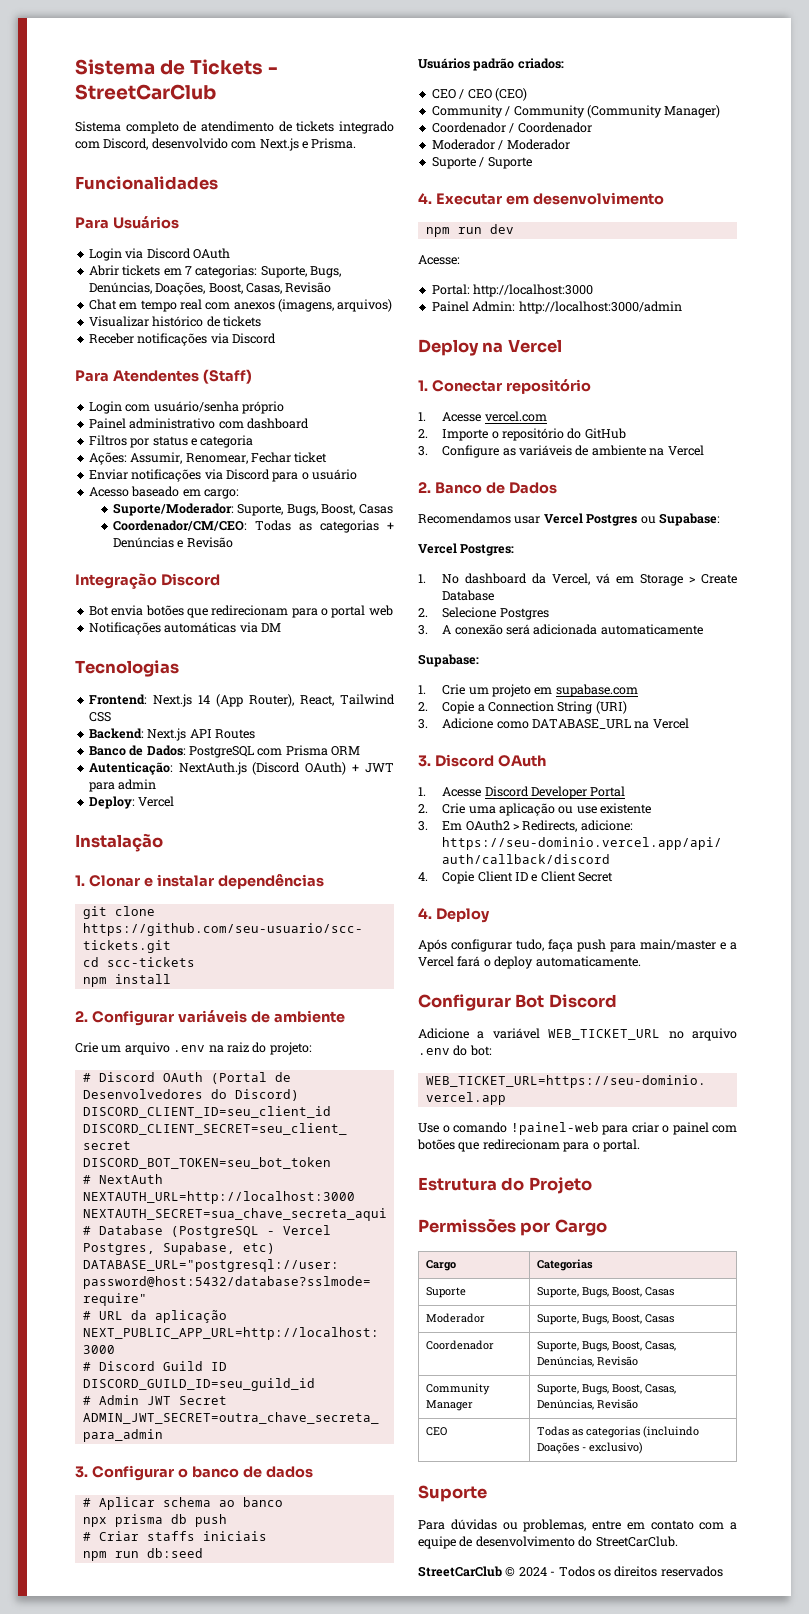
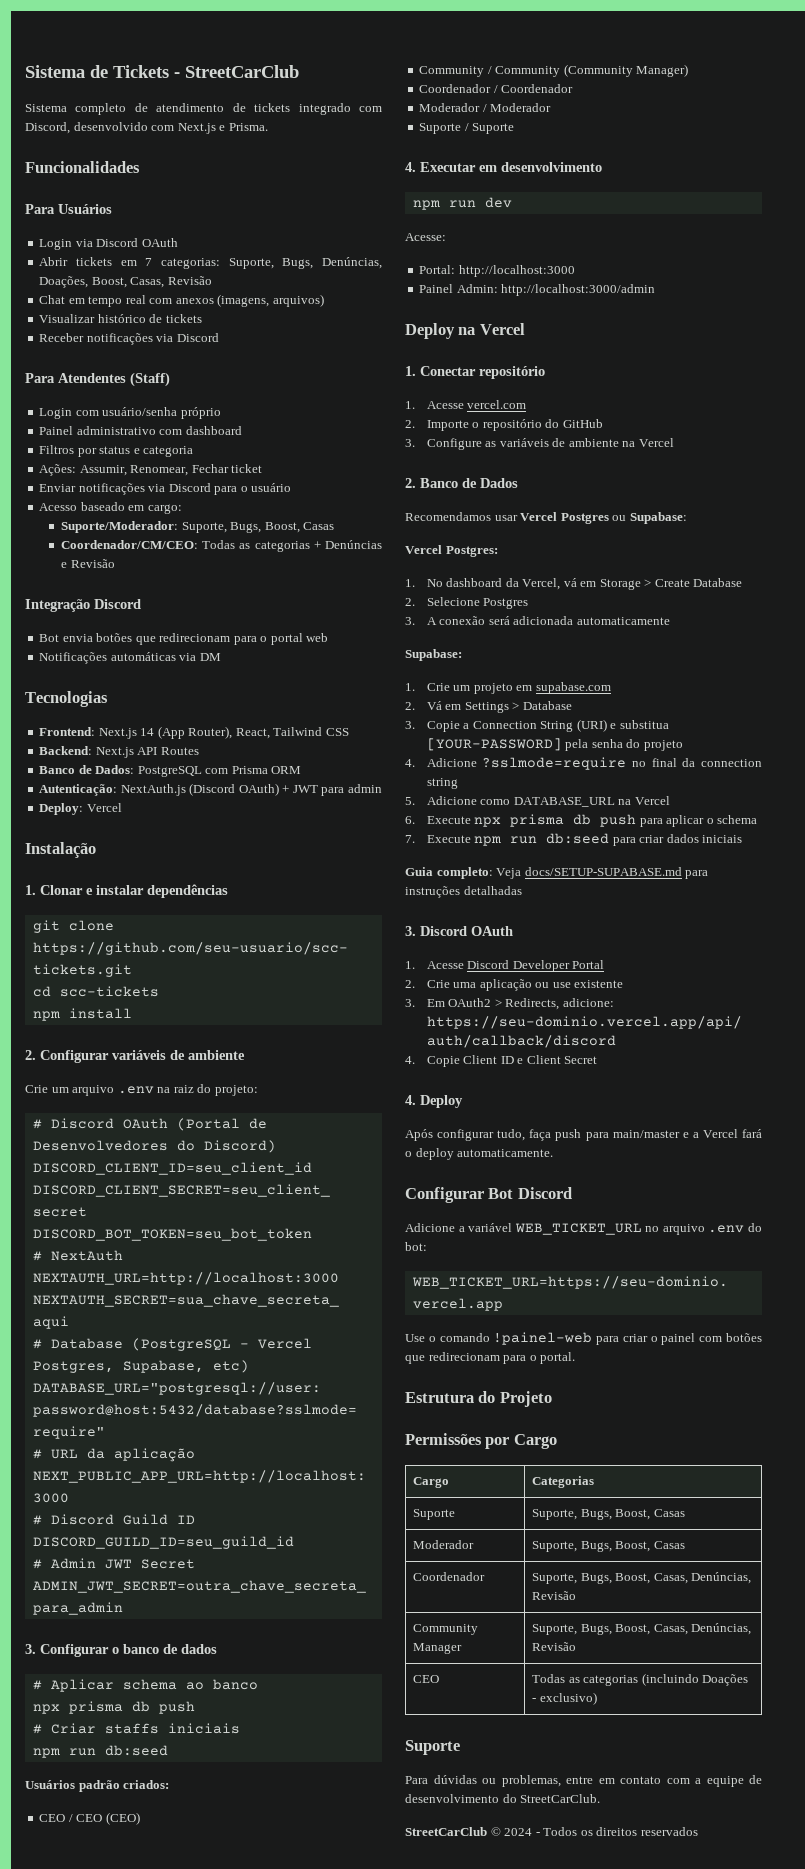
(428, 706) none -> [426,701,572,713] [405,721,415,729] Vá em Settings > Database // 3.
[418,719,428,729] // 3. -> [610,720,669,729] [426,738,683,751] [405,757,762,770] [426,778,458,789] [405,797,415,805] e substitua [YOUR-PASSWORD] pela senha do projeto // 4. Adicione ?sslmode=require no final da connection string // 5.
(689, 723) none -> [405,814,758,827] [405,833,743,846] [405,867,709,879] [405,886,522,898] // 6. Execute npx prisma db push para aplicar o schema // 7. Execute npm run db:seed para criar dados iniciais // Guia completo: Veja docs/SETUP-SUPABASE.md para instruções detalhadas

